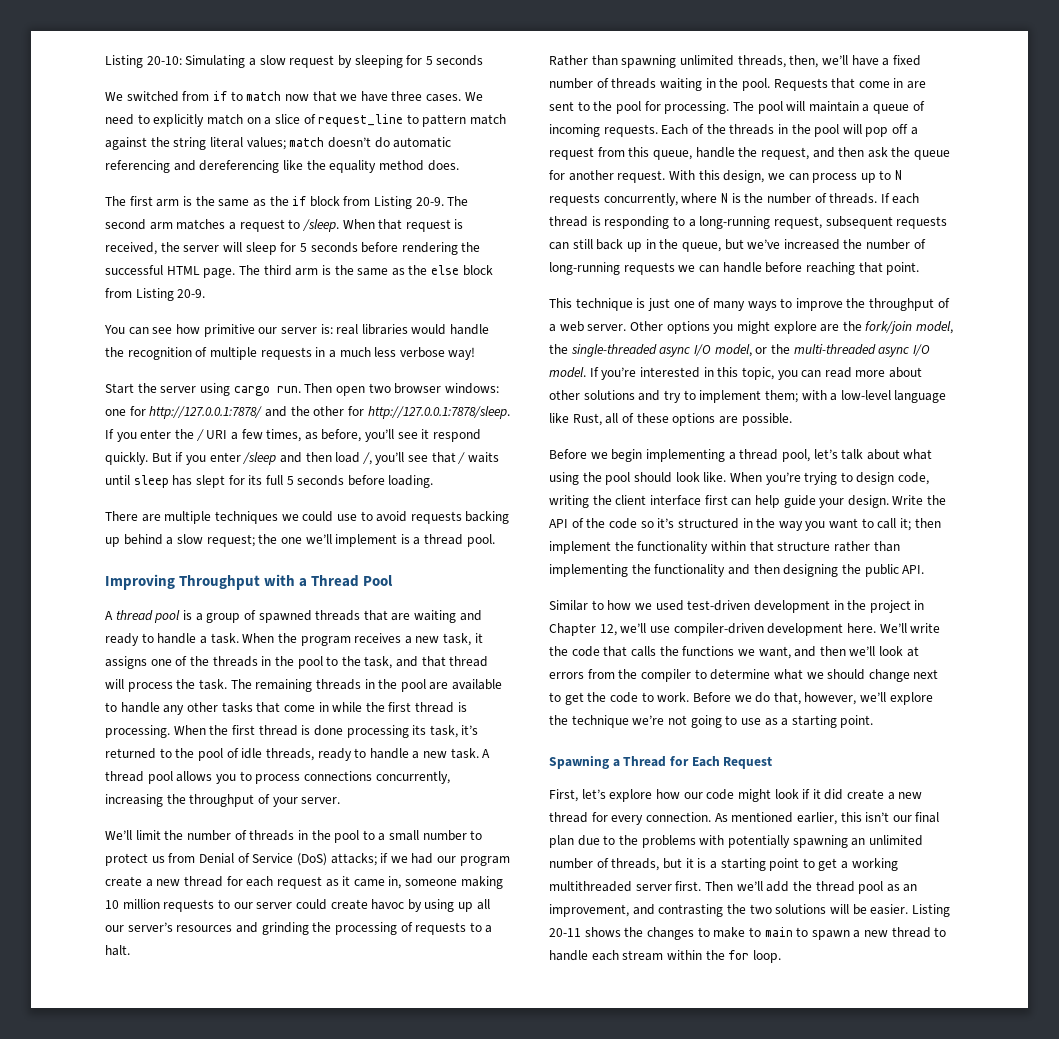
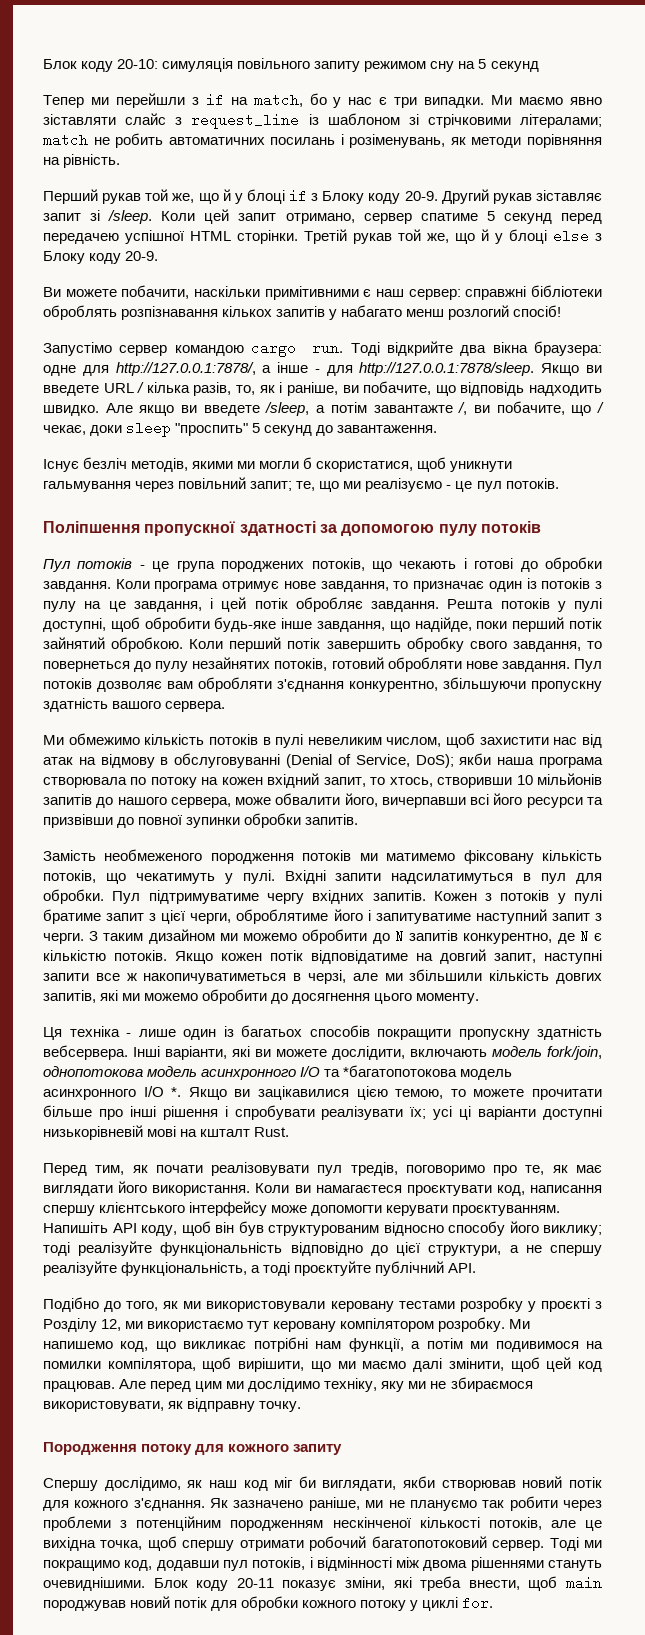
[105,55,484,68] [105,91,483,102] [105,114,507,127] [105,137,452,150] [105,160,459,173] [105,196,469,209] [105,219,464,232] [105,242,481,255] [105,265,493,278] [105,288,206,301] [104,324,490,337] [105,347,476,360] [105,383,499,396] [105,406,510,419] [105,429,482,442] [105,452,500,465] [105,475,434,488] [105,511,510,524] [105,534,495,547] [105,574,394,590] [105,610,482,623] [105,633,483,646] [105,656,489,669] [105,679,503,692] [105,702,467,715] [105,725,479,738] [105,748,491,761] [105,771,450,784] [105,794,341,807] [105,830,483,843] [105,853,510,866] [105,876,503,889] [105,899,490,912] [105,922,493,935] [105,945,130,956] [549,55,921,68] [549,78,927,91] [549,101,925,114] [549,124,918,137] [549,147,951,160] [549,170,903,183] [549,193,920,206] [549,216,948,229] [549,239,926,252] [549,262,920,275] [549,298,950,311] [549,321,954,334] [549,344,930,357] [549,367,923,380] [549,390,947,403] [549,413,792,426] [549,449,933,462] [549,472,930,485] [549,495,947,508] [549,518,941,531] [549,541,900,554] [549,564,925,577] [549,600,925,613] [549,623,941,636] [549,646,919,659] [549,669,939,682] [549,692,933,705] [549,715,874,728] [549,755,773,769] [549,789,923,802] [549,812,940,825] [549,835,923,848] [549,858,898,871] [549,881,918,894] [549,904,950,917] [549,927,947,940] [549,950,781,963] Listing 20-10: Simulating a slow request by sleeping for 5 seconds // We switched from if to match now that we have three cases. We need to explicitly match on a slice of request_line to pattern match against the string literal values; match doesn’t do automatic referencing and dereferencing like the equality method does. // The first arm is the same as the if block from Listing 20-9. The second arm matches a request to /sleep. When that request is received, the server will sleep for 5 seconds before rendering the successful HTML page. The third arm is the same as the else block from Listing 20-9. // You can see how primitive our server is: real libraries would handle the recognition of multiple requests in a much less verbose way! // Start the server using cargo run. Then open two browser windows: one for http://127.0.0.1:7878/ and the other for http://127.0.0.1:7878/sleep. If you enter the / URI a few times, as before, you’ll see it respond quickly. But if you enter /sleep and then load /, you’ll see that / waits until sleep has slept for its full 5 seconds before loading. // There are multiple techniques we could use to avoid requests backing up behind a slow request; the one we’ll implement is a thread pool. // Improving Throughput with a Thread Pool // A thread pool is a group of spawned threads that are waiting and ready to handle a task. When the program receives a new task, it assigns one of the threads in the pool to the task, and that thread will process the task. The remaining threads in the pool are available to handle any other tasks that come in while the first thread is processing. When the first thread is done processing its task, it’s returned to the pool of idle threads, ready to handle a new task. A thread pool allows you to process connections concurrently, increasing the throughput of your server. // We’ll limit the number of threads in the pool to a small number to protect us from Denial of Service (DoS) attacks; if we had our program create a new thread for each request as it came in, someone making 10 million requests to our server could create havoc by using up all our server’s resources and grinding the processing of requests to a halt. // Rather than spawning unlimited threads, then, we’ll have a fixed number of threads waiting in the pool. Requests that come in are sent to the pool for processing. The pool will maintain a queue of incoming requests. Each of the threads in the pool will pop off a request from this queue, handle the request, and then ask the queue for another request. With this design, we can process up to N requests concurrently, where N is the number of threads. If each thread is responding to a long-running request, subsequent requests can still back up in the queue, but we’ve increased the number of long-running requests we can handle before reaching that point. // This technique is just one of many ways to improve the throughput of a web server. Other options you might explore are the fork/join model, the single-threaded async I/O model, or the multi-threaded async I/O model. If you’re interested in this topic, you can read more about other solutions and try to implement them; with a low-level language like Rust, all of these options are possible. // Before we begin implementing a thread pool, let’s talk about what using the pool should look like. When you’re trying to design code, writing the client interface first can help guide your design. Write the API of the code so it’s structured in the way you want to call it; then implement the functionality within that structure rather than implementing the functionality and then designing the public API. // Similar to how we used test-driven development in the project in Chapter 12, we’ll use compiler-driven development here. We’ll write the code that calls the functions we want, and then we’ll look at errors from the compiler to determine what we should change next to get the code to work. Before we do that, however, we’ll explore the technique we’re not going to use as a starting point. // Spawning a Thread for Each Request // First, let’s explore how our code might look if it did create a new thread for every connection. As mentioned earlier, this isn’t our final plan due to the problems with potentially spawning an unlimited number of threads, but it is a starting point to get a working multithreaded server first. Then we’ll add the thread pool as an improvement, and contrasting the two solutions will be easier. Listing 20-11 shows the changes to make to main to spawn a new thread to handle each stream within the for loop. -> [43,58,539,72] [43,93,602,108] [43,113,602,129] [43,133,602,148] [43,154,121,168] [43,189,602,204] [43,209,603,224] [43,229,602,244] [43,251,159,264] [43,285,603,300] [43,305,562,320] [43,341,602,357] [43,362,602,376] [43,381,603,396] [43,401,604,416] [43,421,438,437] [43,457,513,472] [43,477,559,492] [43,521,541,536] [43,557,603,572] [43,578,603,592] [43,597,602,612] [43,617,602,632] [43,637,603,652] [43,657,603,672] [43,677,602,692] [43,698,226,712] [43,733,602,748] [43,753,603,768] [43,773,602,788] [43,793,603,808] [43,813,359,828] [43,849,602,864] [43,870,602,884] [43,889,602,904] [43,909,603,924] [43,929,603,944] [43,949,602,964] [43,969,602,984] [43,989,480,1004] [43,1025,602,1040] [43,1045,602,1060] [43,1065,513,1080] [43,1086,603,1100] [43,1105,603,1120] [43,1125,290,1140] [43,1162,602,1176] [43,1181,602,1196] [43,1201,561,1216] [43,1221,602,1236] [43,1241,602,1256] [43,1261,477,1276] [43,1297,603,1312] [43,1317,531,1332] [43,1337,603,1352] [43,1357,603,1372] [43,1377,533,1392] [43,1398,302,1412] [43,1442,343,1455] [43,1476,602,1491] [43,1496,603,1511] [43,1516,602,1531] [43,1536,603,1551] [43,1557,603,1571] [43,1576,603,1591] [43,1596,494,1611] Блок коду 20-10: симуляція повільного запиту режимом сну на 5 секунд // Тепер ми перейшли з if на match, бо у нас є три випадки. Ми маємо явно зіставляти слайс з request_line із шаблоном зі стрічковими літералами; match не робить автоматичних посилань і розіменувань, як методи порівняння на рівність. // Перший рукав той же, що й у блоці if з Блоку коду 20-9. Другий рукав зіставляє запит зі /sleep. Коли цей запит отримано, сервер спатиме 5 секунд перед передачею успішної HTML сторінки. Третій рукав той же, що й у блоці else з Блоку коду 20-9. // Ви можете побачити, наскільки примітивними є наш сервер: справжні бібліотеки оброблять розпізнавання кількох запитів у набагато менш розлогий спосіб! // Запустімо сервер командою cargo run. Тоді відкрийте два вікна браузера: одне для http://127.0.0.1:7878/, а інше - для http://127.0.0.1:7878/sleep. Якщо ви введете URL / кілька разів, то, як і раніше, ви побачите, що відповідь надходить швидко. Але якщо ви введете /sleep, а потім завантажте /, ви побачите, що / чекає, доки sleep "проспить" 5 секунд до завантаження. // Існує безліч методів, якими ми могли б скористатися, щоб уникнути гальмування через повільний запит; те, що ми реалізуємо - це пул потоків. // Поліпшення пропускної здатності за допомогою пулу потоків // Пул потоків - це група породжених потоків, що чекають і готові до обробки завдання. Коли програма отримує нове завдання, то призначає один із потоків з пулу на це завдання, і цей потік обробляє завдання. Решта потоків у пулі доступні, щоб обробити будь-яке інше завдання, що надійде, поки перший потік зайнятий обробкою. Коли перший потік завершить обробку свого завдання, то повернеться до пулу незайнятих потоків, готовий обробляти нове завдання. Пул потоків дозволяє вам обробляти з'єднання конкурентно, збільшуючи пропускну здатність вашого сервера. // Ми обмежимо кількість потоків в пулі невеликим числом, щоб захистити нас від атак на відмову в обслуговуванні (Denial of Service, DoS); якби наша програма створювала по потоку на кожен вхідний запит, то хтось, створивши 10 мільйонів запитів до нашого сервера, може обвалити його, вичерпавши всі його ресурси та призвівши до повної зупинки обробки запитів. // Замість необмеженого породження потоків ми матимемо фіксовану кількість потоків, що чекатимуть у пулі. Вхідні запити надсилатимуться в пул для обробки. Пул підтримуватиме чергу вхідних запитів. Кожен з потоків у пулі братиме запит з цієї черги, оброблятиме його і запитуватиме наступний запит з черги. З таким дизайном ми можемо обробити до N запитів конкурентно, де N є кількістю потоків. Якщо кожен потік відповідатиме на довгий запит, наступні запити все ж накопичуватиметься в черзі, але ми збільшили кількість довгих запитів, які ми можемо обробити до досягнення цього моменту. // Ця техніка - лише один із багатьох способів покращити пропускну здатність вебсервера. Інші варіанти, які ви можете дослідити, включають модель fork/join, однопотокова модель асинхронного I/O та *багатопотокова модель асинхронного I/O *. Якщо ви зацікавилися цією темою, то можете прочитати більше про інші рішення і спробувати реалізувати їх; усі ці варіанти доступні низькорівневій мові на кшталт Rust. // Перед тим, як почати реалізовувати пул тредів, поговоримо про те, як має виглядати його використання. Коли ви намагаєтеся проєктувати код, написання спершу клієнтського інтерфейсу може допомогти керувати проєктуванням. Напишіть API коду, щоб він був структурованим відносно способу його виклику; тоді реалізуйте функціональність відповідно до цієї структури, а не спершу реалізуйте функціональність, а тоді проєктуйте публічний API. // Подібно до того, як ми використовували керовану тестами розробку у проєкті з Розділу 12, ми використаємо тут керовану компілятором розробку. Ми напишемо код, що викликає потрібні нам функції, а потім ми подивимося на помилки компілятора, щоб вирішити, що ми маємо далі змінити, щоб цей код працював. Але перед цим ми дослідимо техніку, яку ми не збираємося використовувати, як відправну точку. // Породження потоку для кожного запиту // Спершу дослідимо, як наш код міг би виглядати, якби створював новий потік для кожного з'єднання. Як зазначено раніше, ми не плануємо так робити через проблеми з потенційним породженням нескінченої кількості потоків, але це вихідна точка, щоб спершу отримати робочий багатопотоковий сервер. Тоді ми покращимо код, додавши пул потоків, і відмінності між двома рішеннями стануть очевиднішими. Блок коду 20-11 показує зміни, які треба внести, щоб main породжував новий потік для обробки кожного потоку у циклі for.

